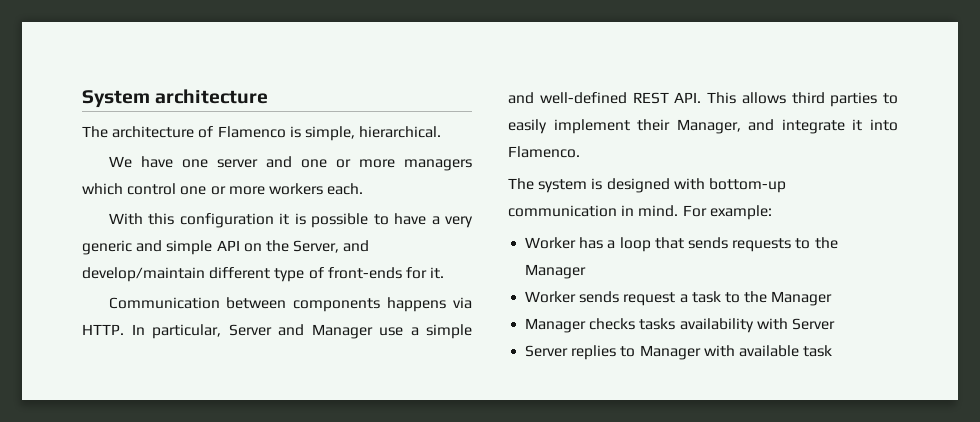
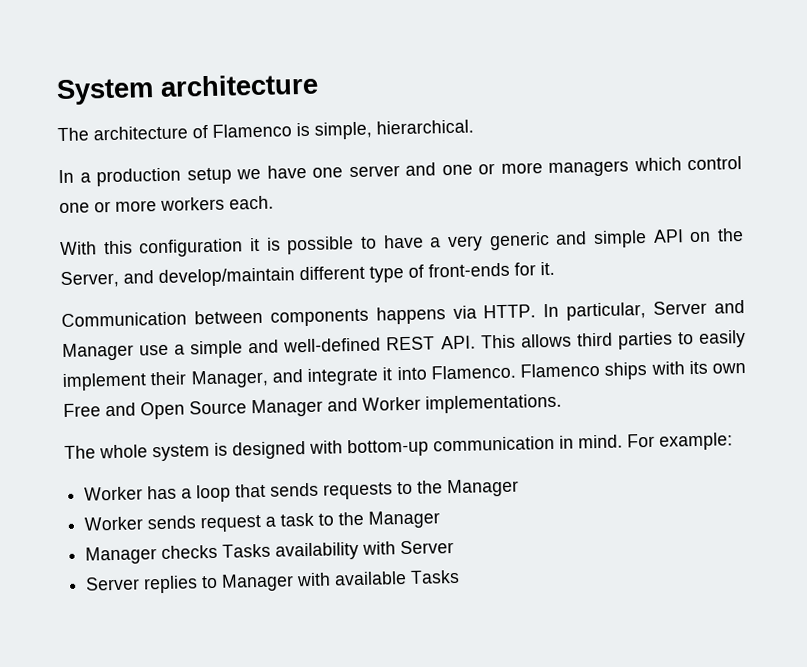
[108,156,132,168] We -> [58,167,261,187] In a production setup we
[508,178,534,190] // The -> [520,360,746,380] [63,393,562,420] [64,444,148,460] Flamenco ships with its own Free and Open Source Manager and Worker implementations. // The whole
[639,318,676,330] tasks -> [222,543,272,558] Tasks
[803,345,833,357] task -> [410,569,461,584] Tasks

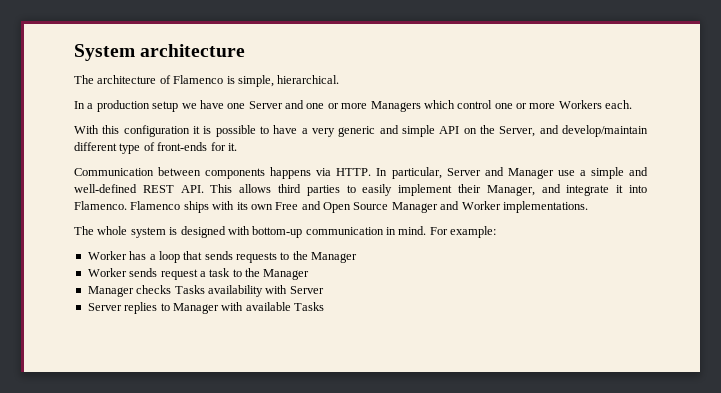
[348,165,400,178] server -> [248,101,283,109] Server
[548,160,629,177] managers -> [370,101,421,112] Managers
[160,196,225,211] workers -> [558,100,602,109] Workers

